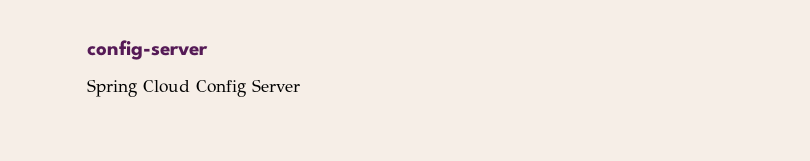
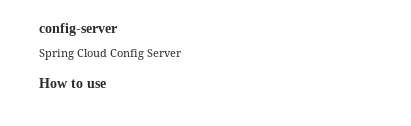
(300, 85) none -> [39,78,106,88] // How to use

